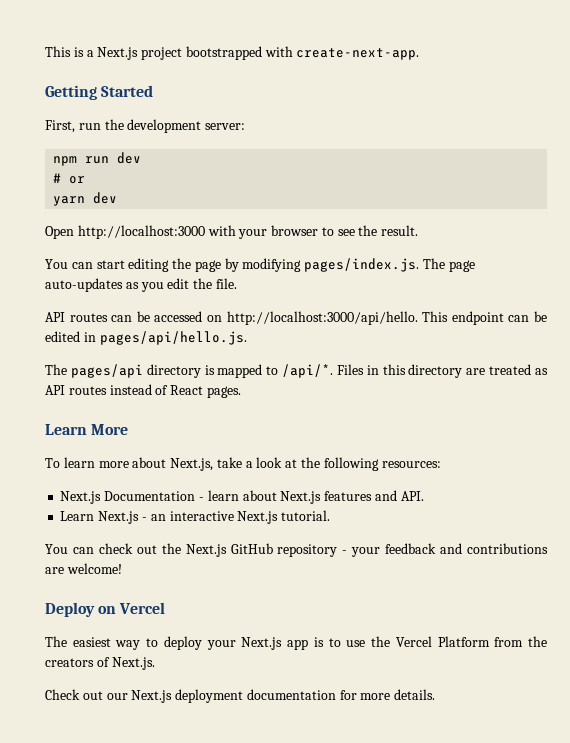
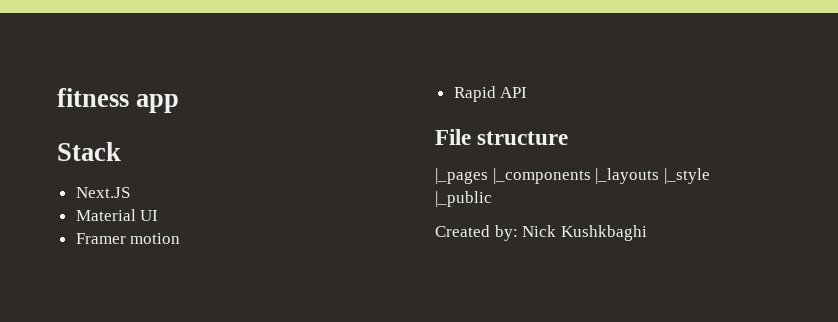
[45,46,420,60] [45,85,154,100] [45,119,246,133] [53,152,142,166] [53,173,86,184] [53,192,118,206] [45,225,419,239] [45,258,475,272] [45,278,237,292] [45,311,547,325] [45,331,247,345] [45,364,549,378] [45,384,241,398] [45,424,129,435] [45,457,441,471] [60,490,424,504] [60,510,331,524] [45,543,548,557] [45,563,122,574] [45,602,166,617] [45,636,548,650] [45,657,155,670] [45,689,436,703] This is a Next.js project bootstrapped with create-next-app. // Getting Started // First, run the development server: // npm run dev // # or // yarn dev // Open http://localhost:3000 with your browser to see the result. // You can start editing the page by modifying pages/index.js. The page auto-updates as you edit the file. // API routes can be accessed on http://localhost:3000/api/hello. This endpoint can be edited in pages/api/hello.js. // The pages/api directory is mapped to /api/*. Files in this directory are treated as API routes instead of React pages. // Learn More // To learn more about Next.js, take a look at the following resources: // Next.js Documentation - learn about Next.js features and API. // Learn Next.js - an interactive Next.js tutorial. // You can check out the Next.js GitHub repository - your feedback and contributions are welcome! // Deploy on Vercel // The easiest way to deploy your Next.js app is to use the Vercel Platform from the creators of Next.js. // Check out our Next.js deployment documentation for more details. -> [57,88,180,113] [57,142,121,161] [75,187,130,198] [75,209,159,221] [75,233,181,244] [453,86,528,102] [435,129,569,145] [435,168,710,184] [435,191,492,207] [435,225,647,241] fitness app // Stack // Next.JS // Material UI // Framer motion // Rapid API // File structure // |_pages |_components |_layouts |_style |_public // Created by: Nick Kushkbaghi

